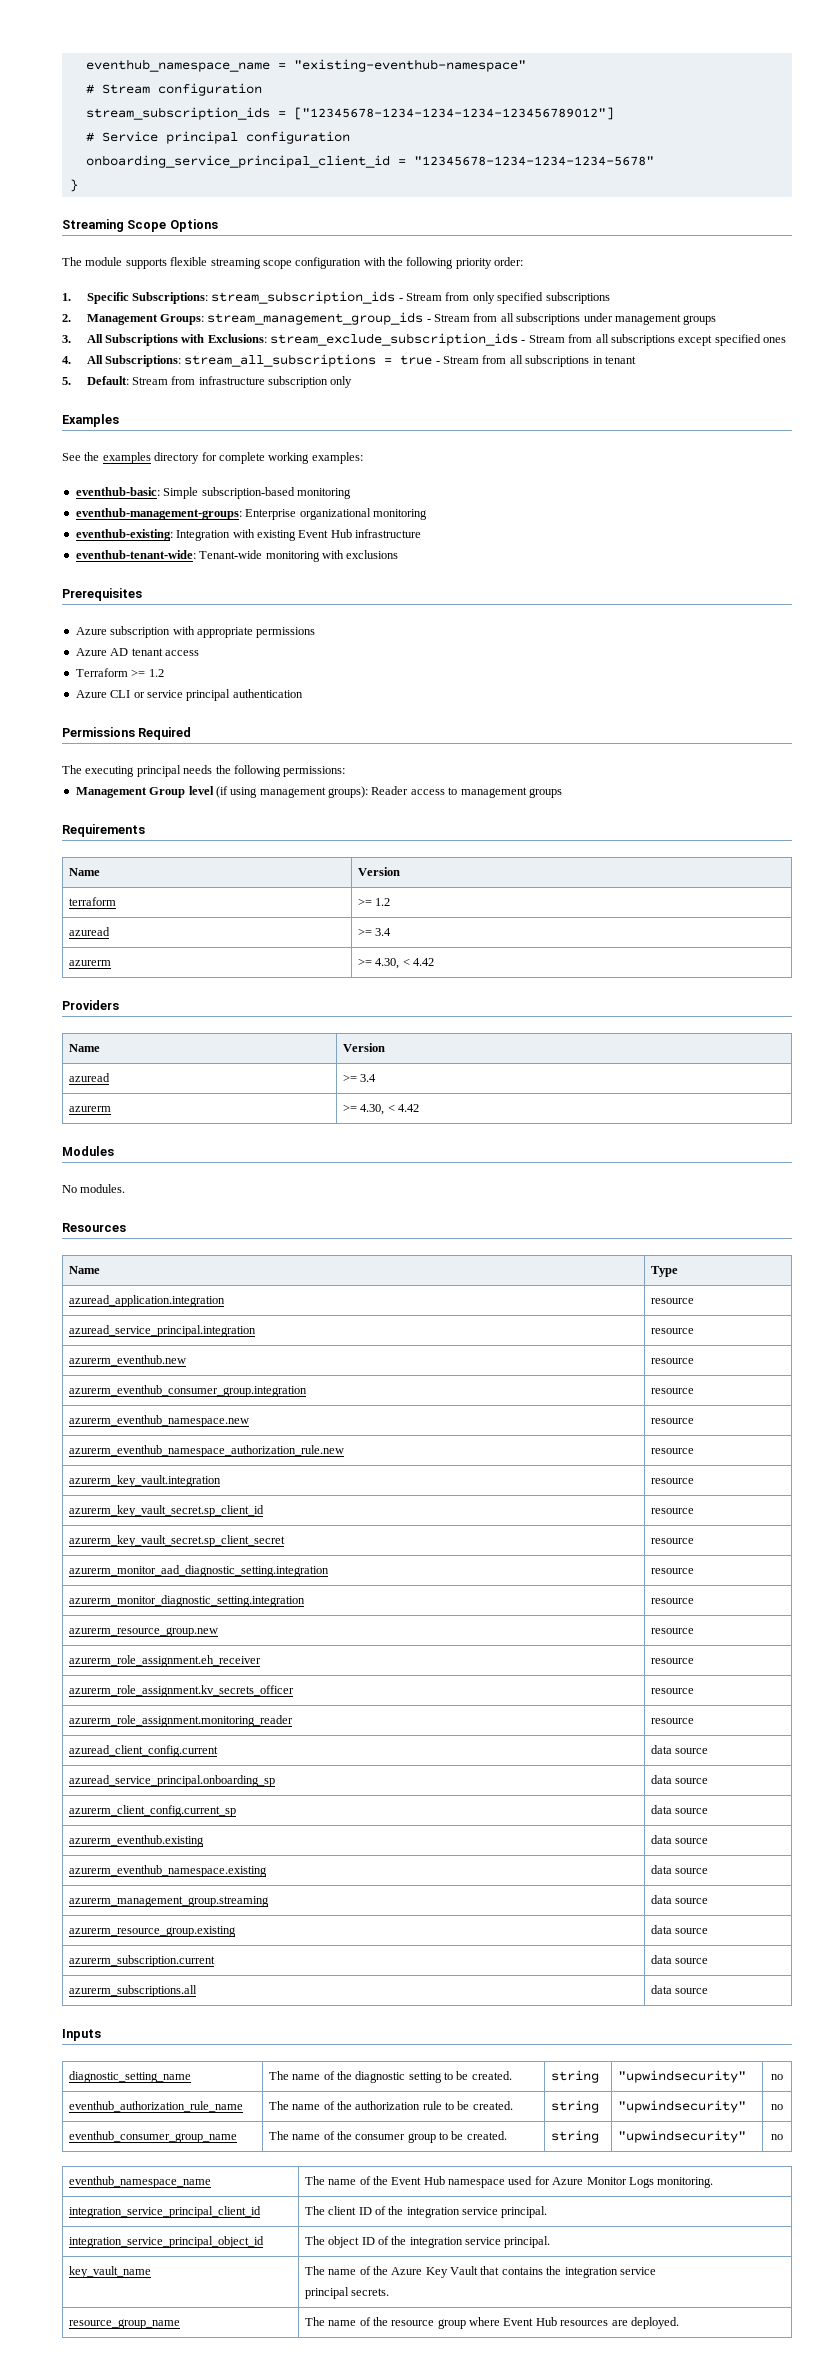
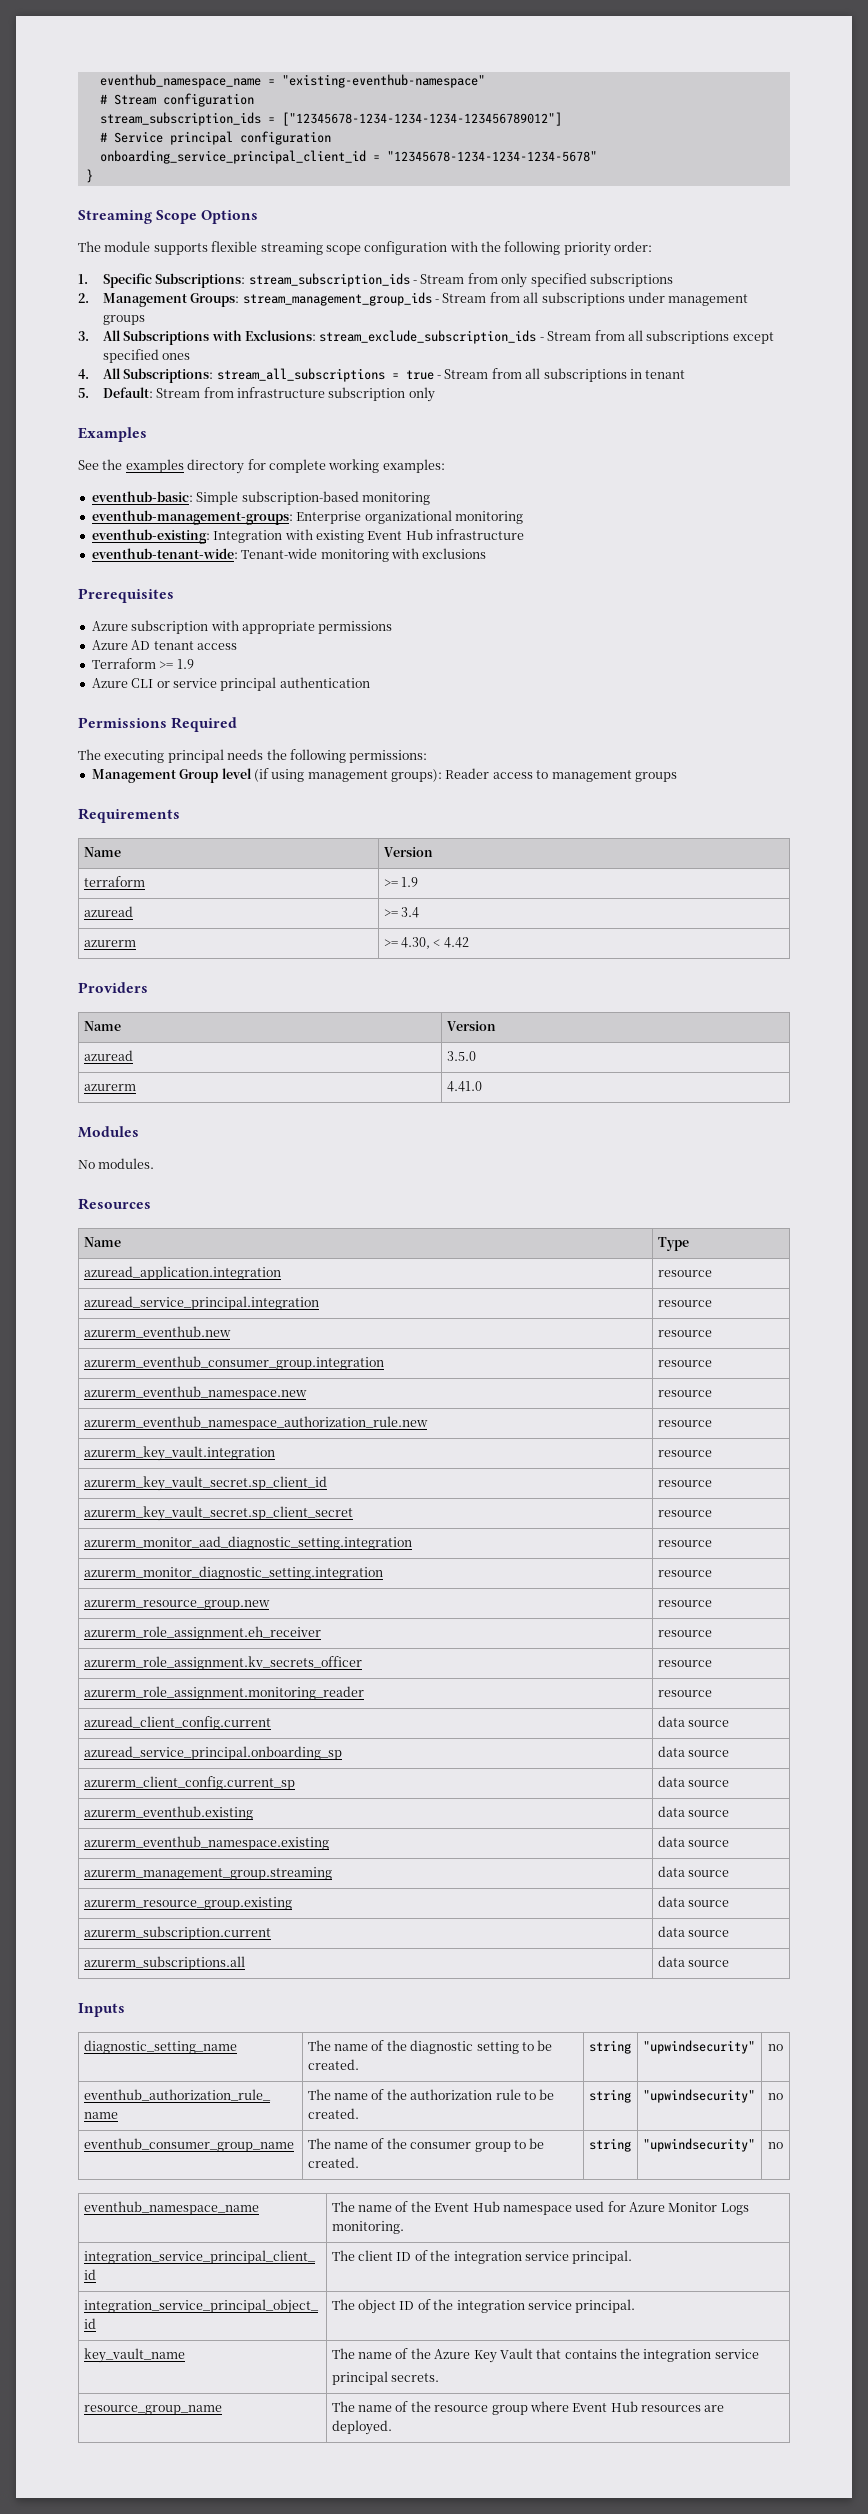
[148,669,164,677] 1.2 -> [176,659,194,669] 1.9
[375,898,391,906] 1.2 -> [401,877,419,887] 1.9
[342,1074,377,1082] [68,1106,111,1112] [342,1104,419,1115] >= 3.4 // azurerm | >= 4.30, < 4.42 -> [446,1051,476,1061] [83,1084,136,1091] [446,1081,482,1092] 3.5.0 // azurerm | 4.41.0

